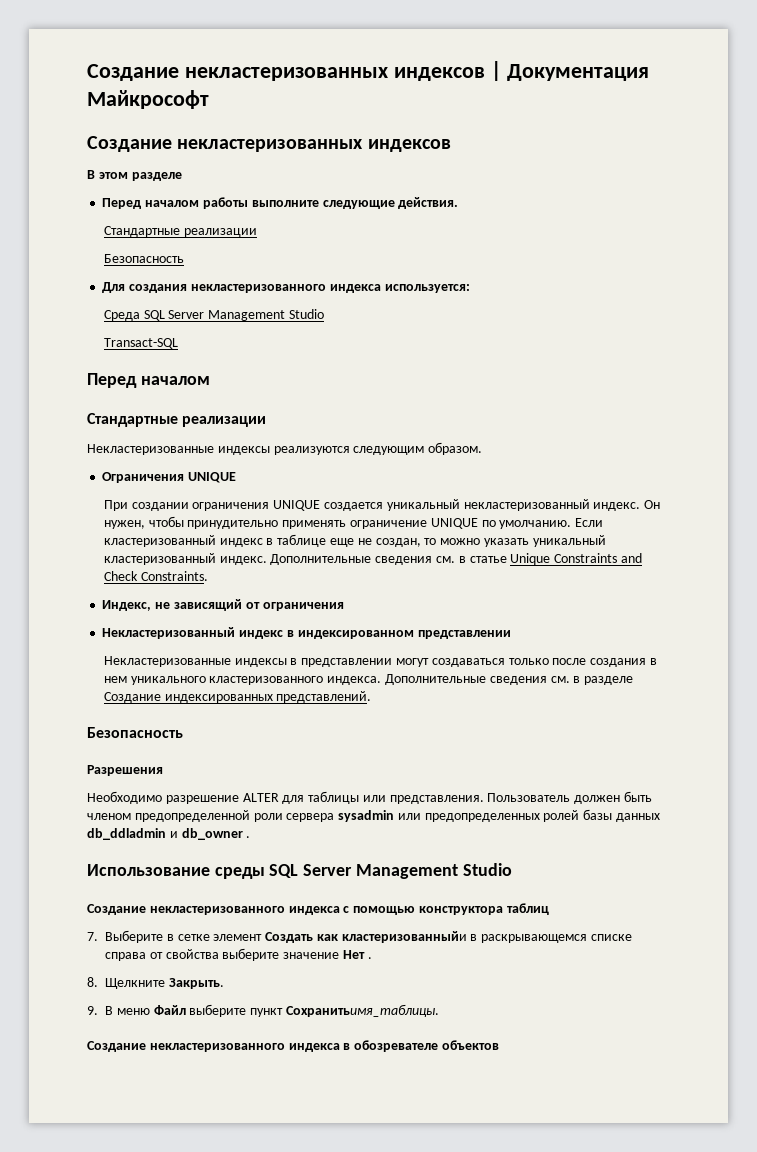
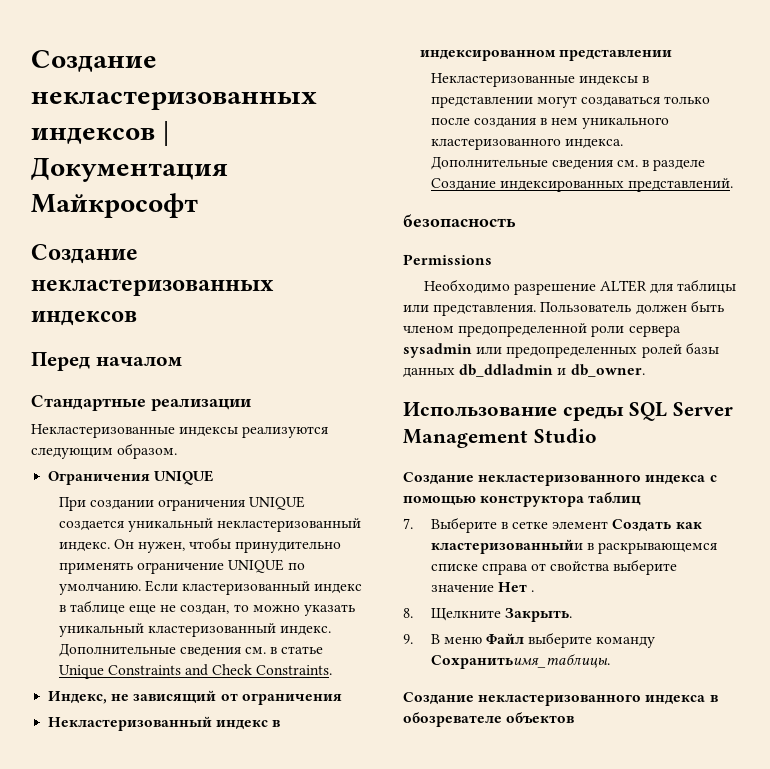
[87,170,182,181] [102,197,459,209] [103,226,257,237] [103,254,184,263] [102,282,470,293] [103,309,324,321] [103,338,178,349] // В этом разделе // Перед началом работы выполните следующие действия. // Стандартные реализации // Безопасность // Для создания некластеризованного индекса используется: // Среда SQL Server Management Studio // Transact-SQL -> (137, 318) none
[87,727,183,738] [87,765,163,776] Безопасность // Разрешения -> [403,214,516,227] [403,254,492,265] безопасность // Permissions
[181,828,251,840] db_owner . -> [570,364,645,377] db_owner.
[250,1008,284,1017] пункт -> [596,637,656,648] команду

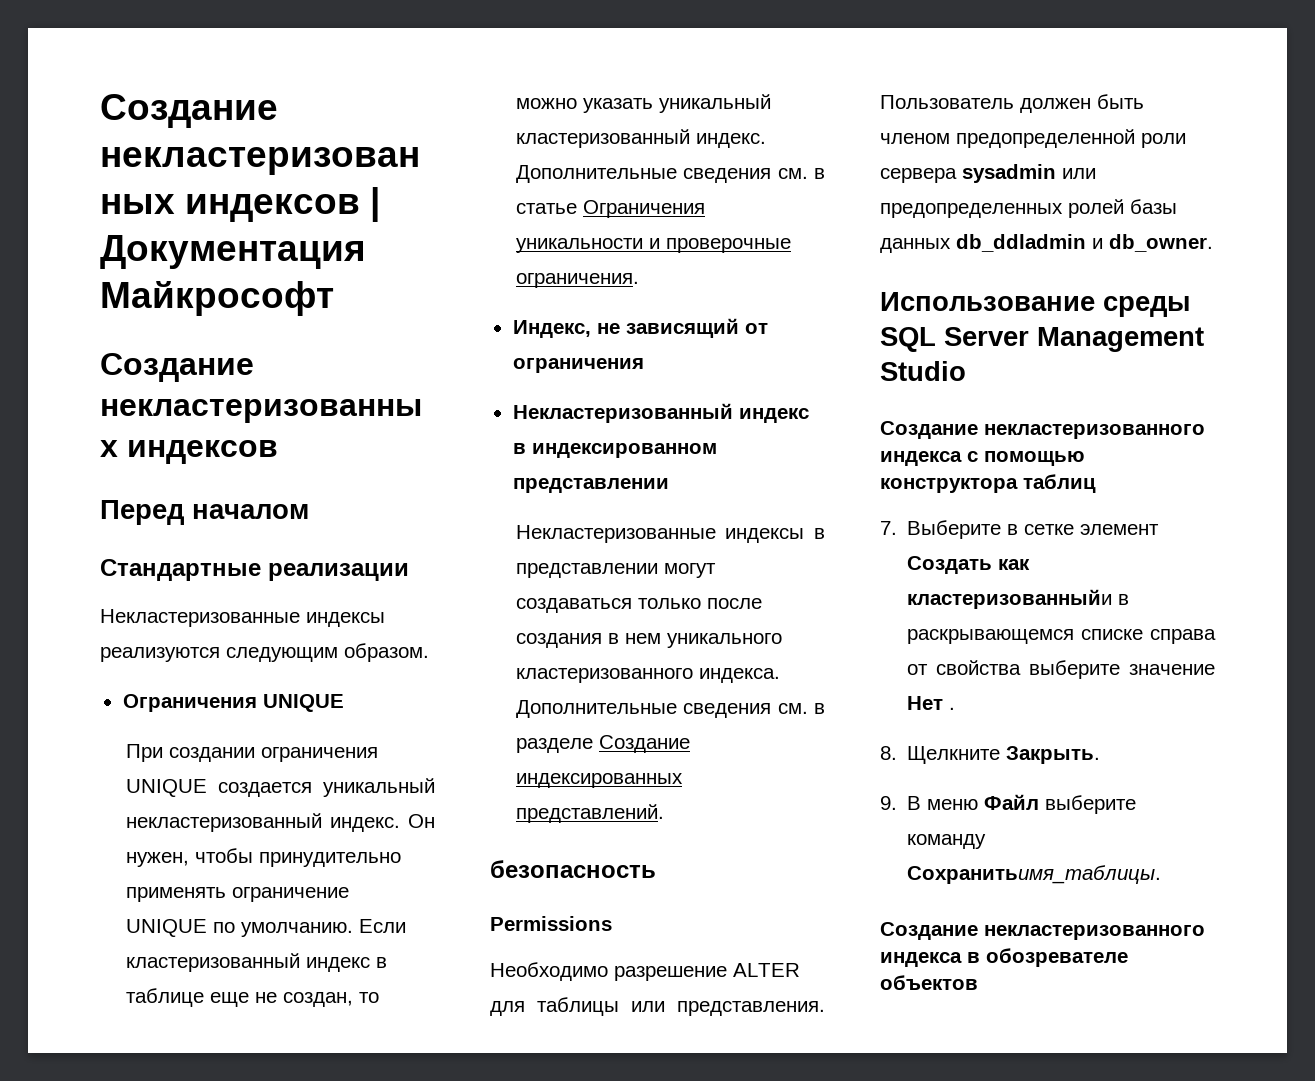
[58,664,333,679] Unique Constraints and Check Constraints. -> [582,200,705,218] [515,238,791,253] [515,273,639,288] Ограничения уникальности и проверочные ограничения.

